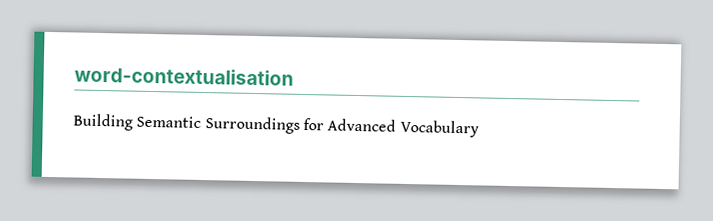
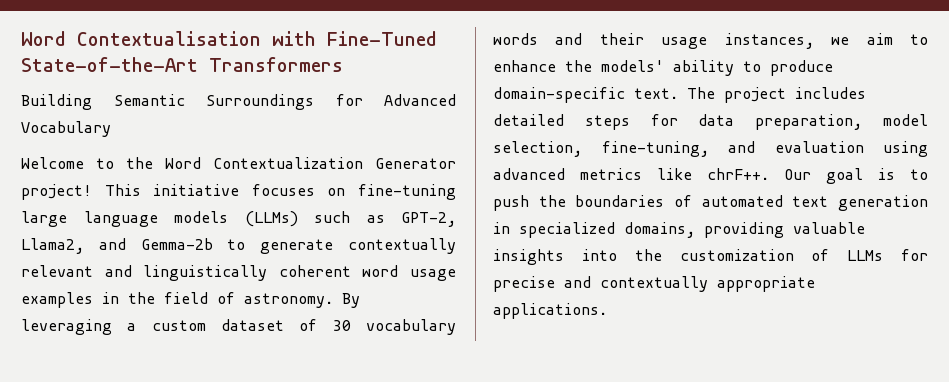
[74,66,294,86] word-contextualisation -> [21,31,437,46] [21,57,343,72] Word Contextualisation with Fine-Tuned State-of-the-Art Transformers
(479, 128) none -> [21,157,456,169] [21,184,456,200] [21,211,456,227] [21,238,457,254] [21,265,457,281] [21,292,360,308] [21,319,456,335] [493,33,928,49] [493,60,833,76] [493,87,866,103] [493,114,928,130] [493,141,928,157] [493,168,928,184] [493,195,928,211] [493,222,865,238] [493,249,928,265] [493,276,815,292] [493,303,607,319] // Welcome to the Word Contextualization Generator project! This initiative focuses on fine-tuning large language models (LLMs) such as GPT-2, Llama2, and Gemma-2b to generate contextually relevant and linguistically coherent word usage examples in the field of astronomy. By leveraging a custom dataset of 30 vocabulary words and their usage instances, we aim to enhance the models' ability to produce domain-specific text. The project includes detailed steps for data preparation, model selection, fine-tuning, and evaluation using advanced metrics like chrF++. Our goal is to push the boundaries of automated text generation in specialized domains, providing valuable insights into the customization of LLMs for precise and contextually appropriate applications.

